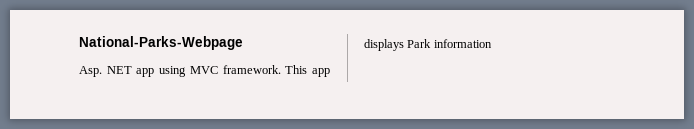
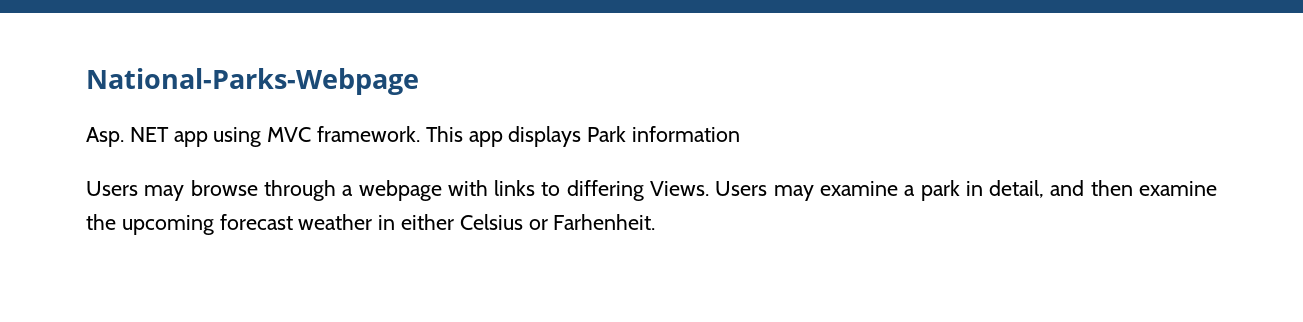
(492, 43) none -> [86,180,1217,201] [86,214,656,235] // Users may browse through a webpage with links to differing Views. Users may examine a park in detail, and then examine the upcoming forecast weather in either Celsius or Farhenheit.

